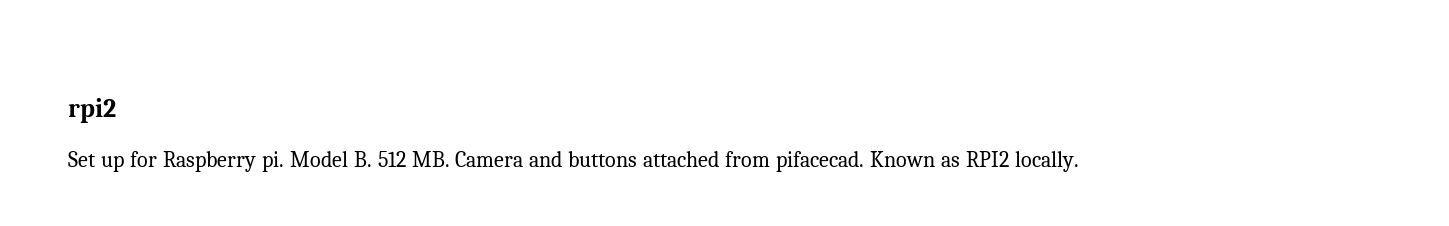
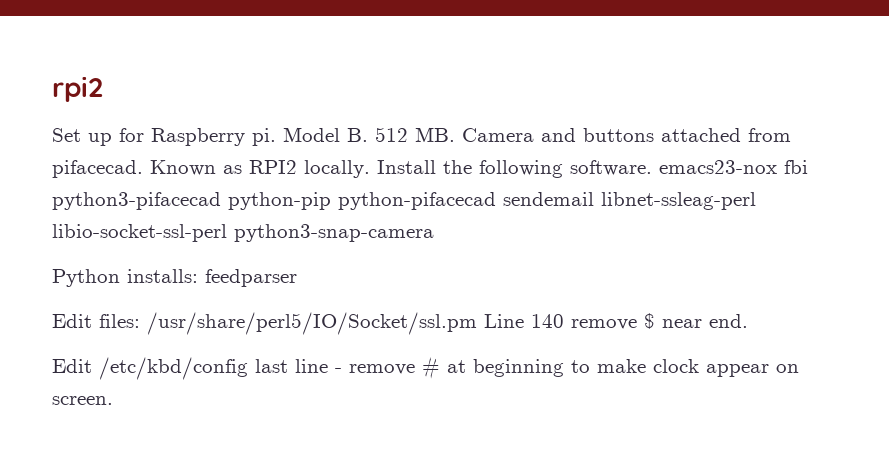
(1079, 161) none -> [377,160,808,178] [52,192,756,210] [52,224,434,242] [52,269,297,287] [52,312,748,335] [52,356,799,380] [52,396,113,405] Install the following software. emacs23-nox fbi python3-pifacecad python-pip python-pifacecad sendemail libnet-ssleag-perl libio-socket-ssl-perl python3-snap-camera // Python installs: feedparser // Edit files: /usr/share/perl5/IO/Socket/ssl.pm Line 140 remove $ near end. // Edit /etc/kbd/config last line - remove # at beginning to make clock appear on screen.

